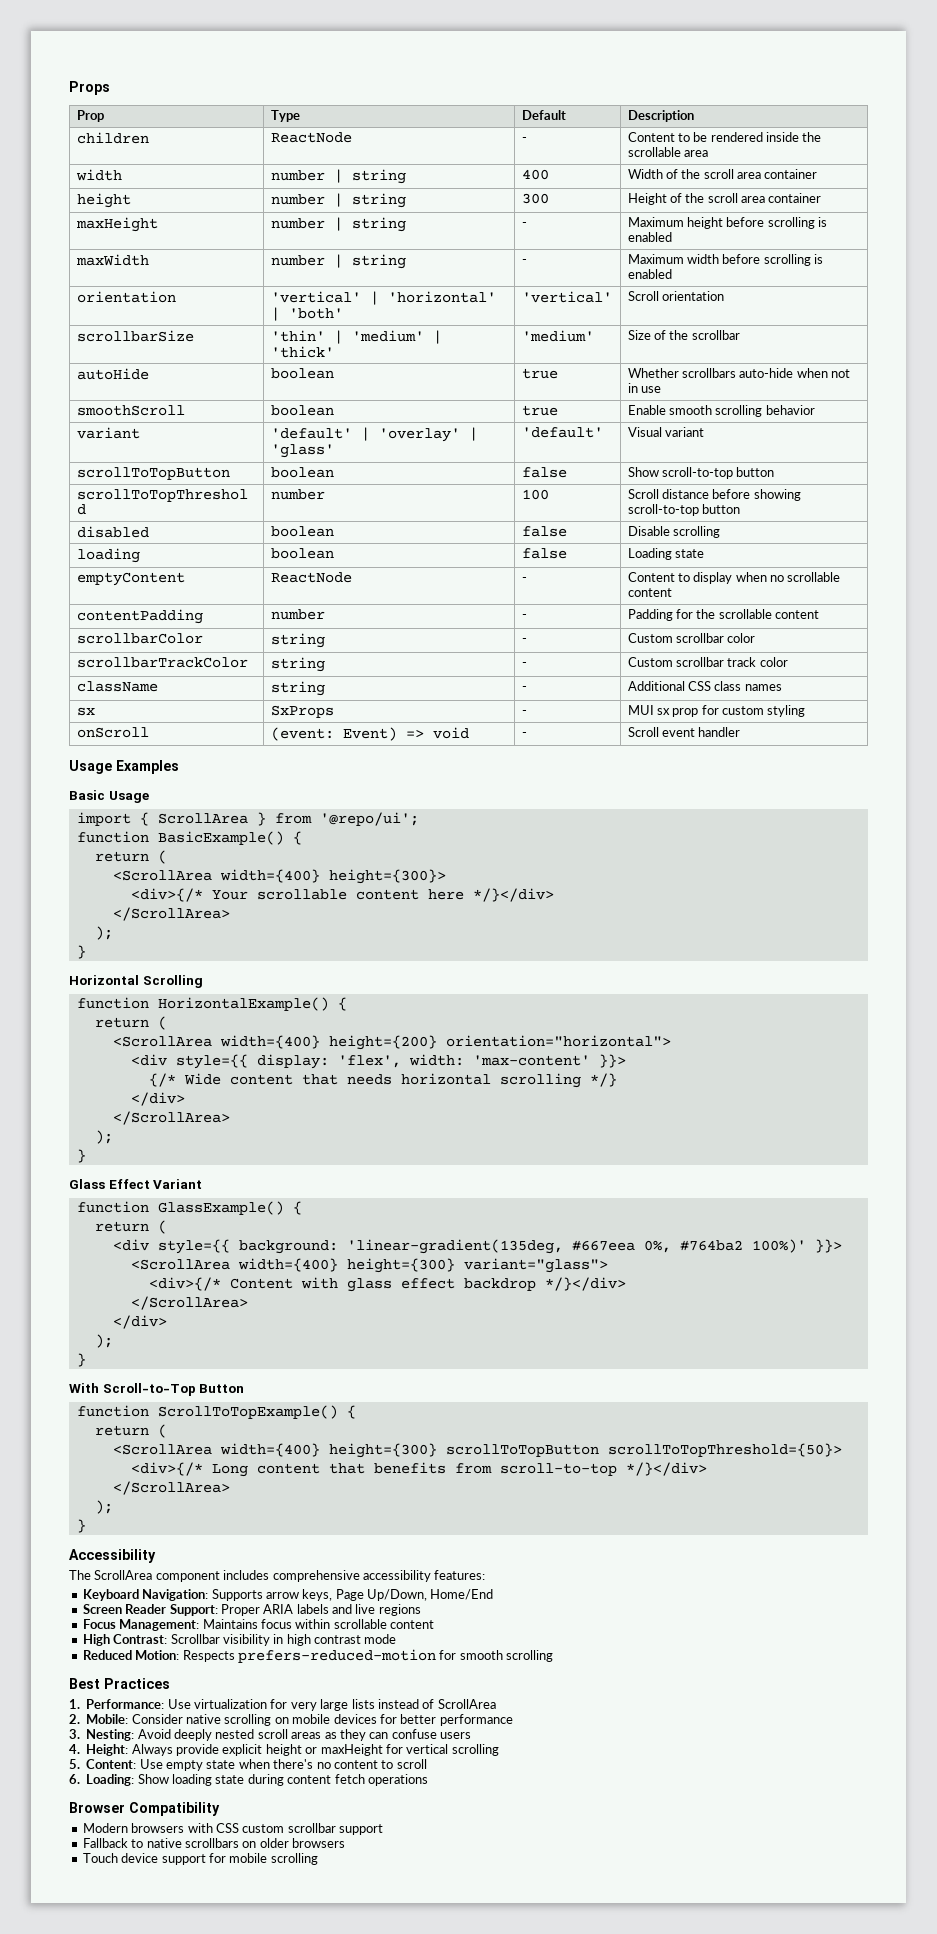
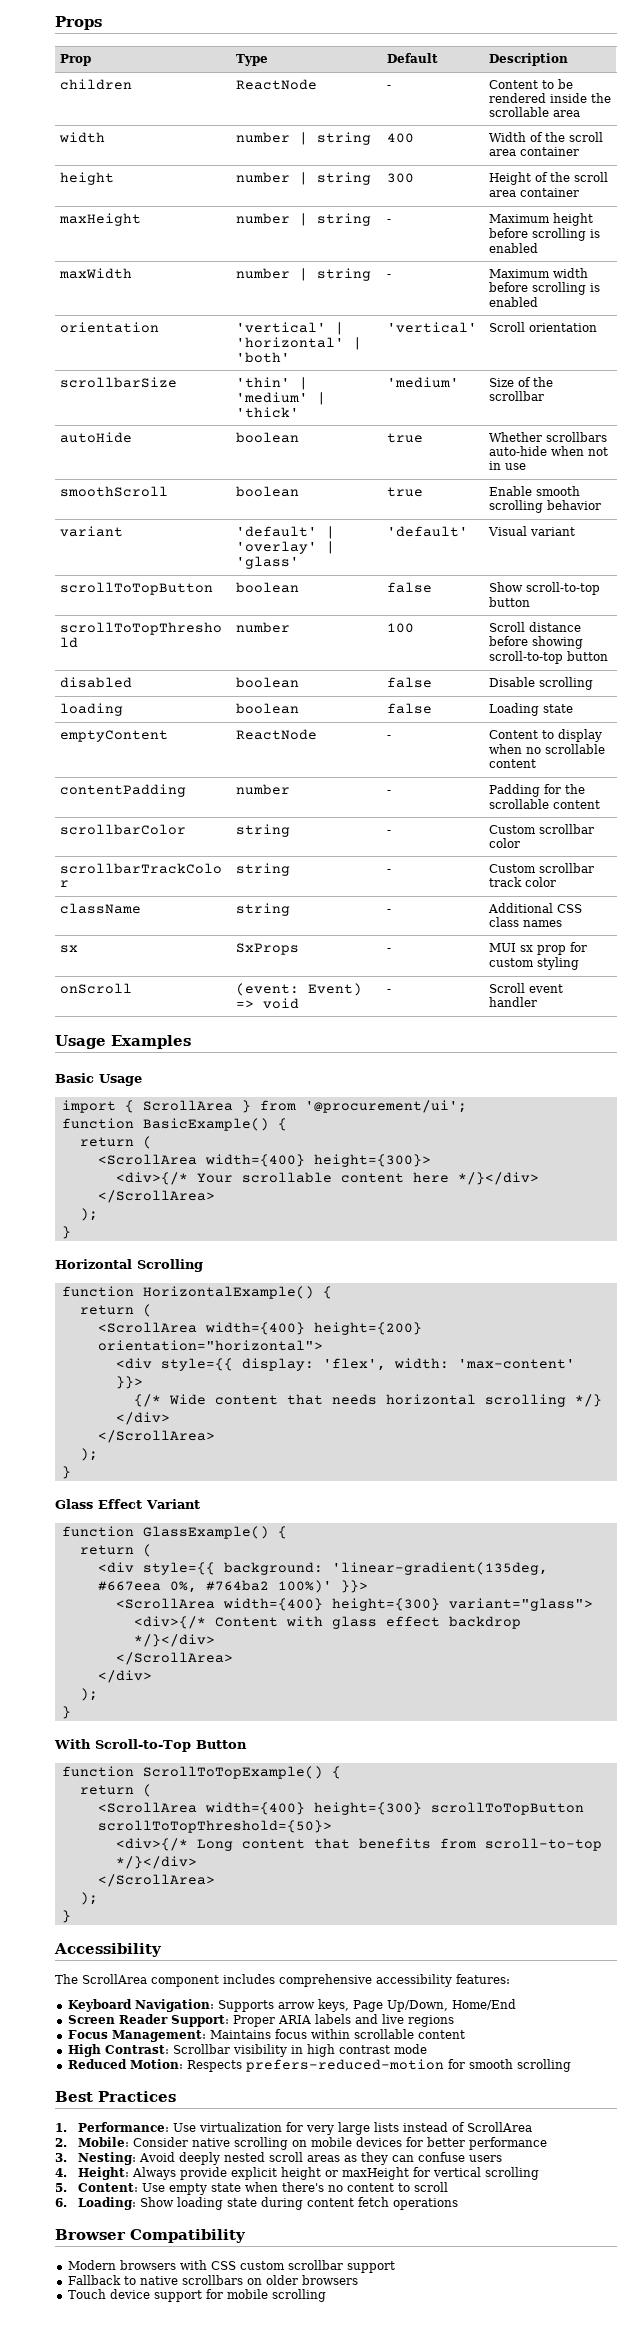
[319,812,419,826] '@repo/ui'; -> [304,1100,467,1113] '@procurement/ui';

